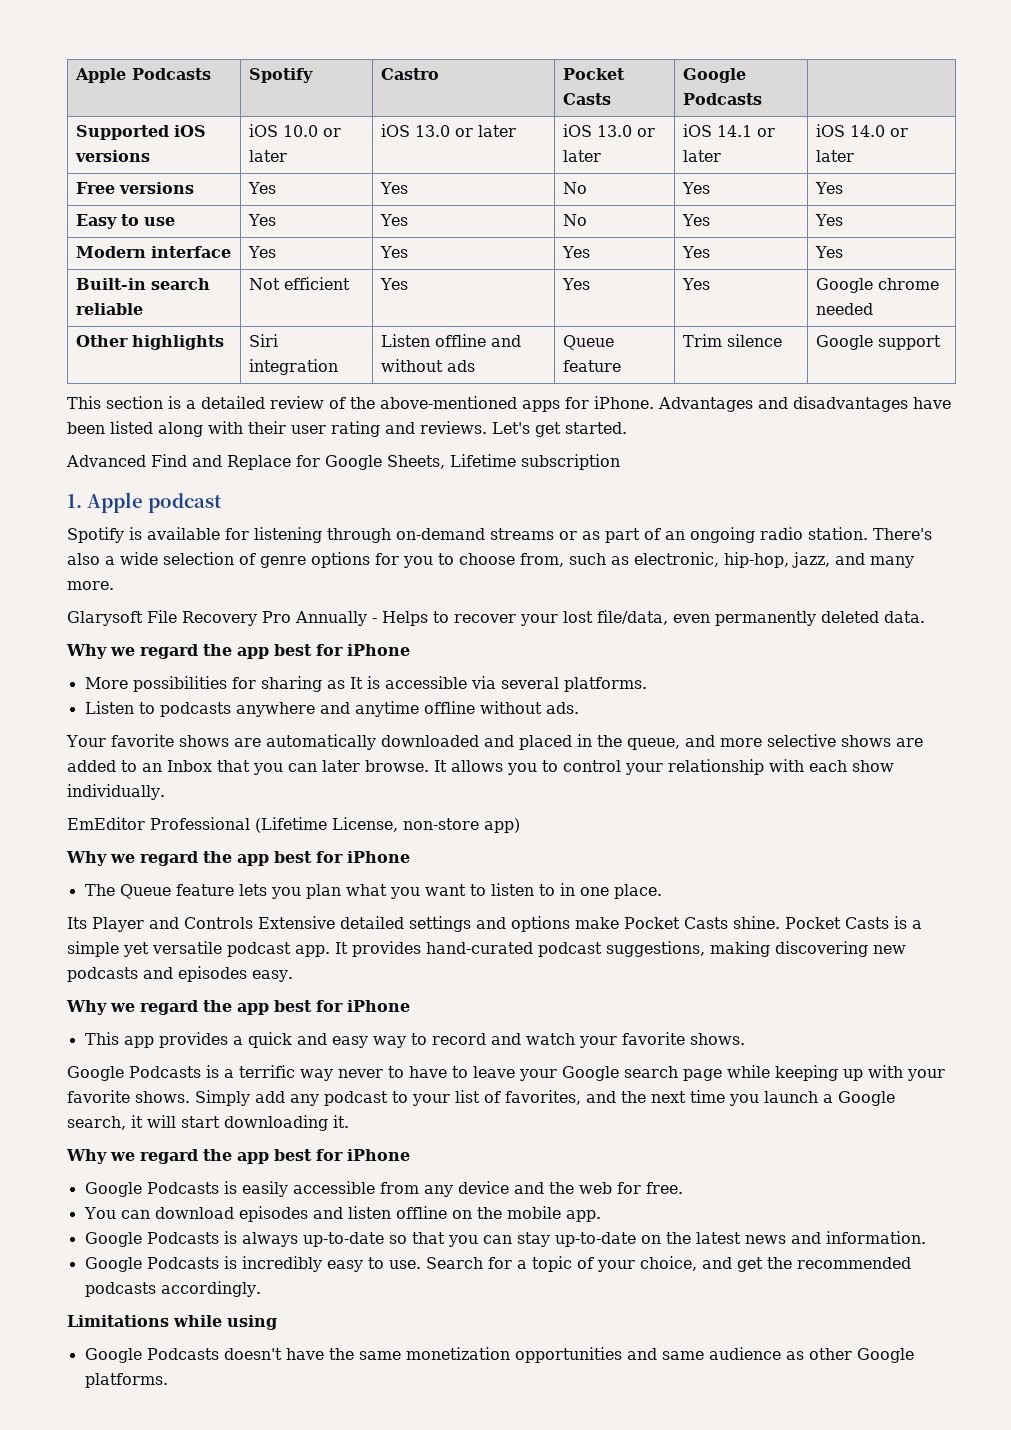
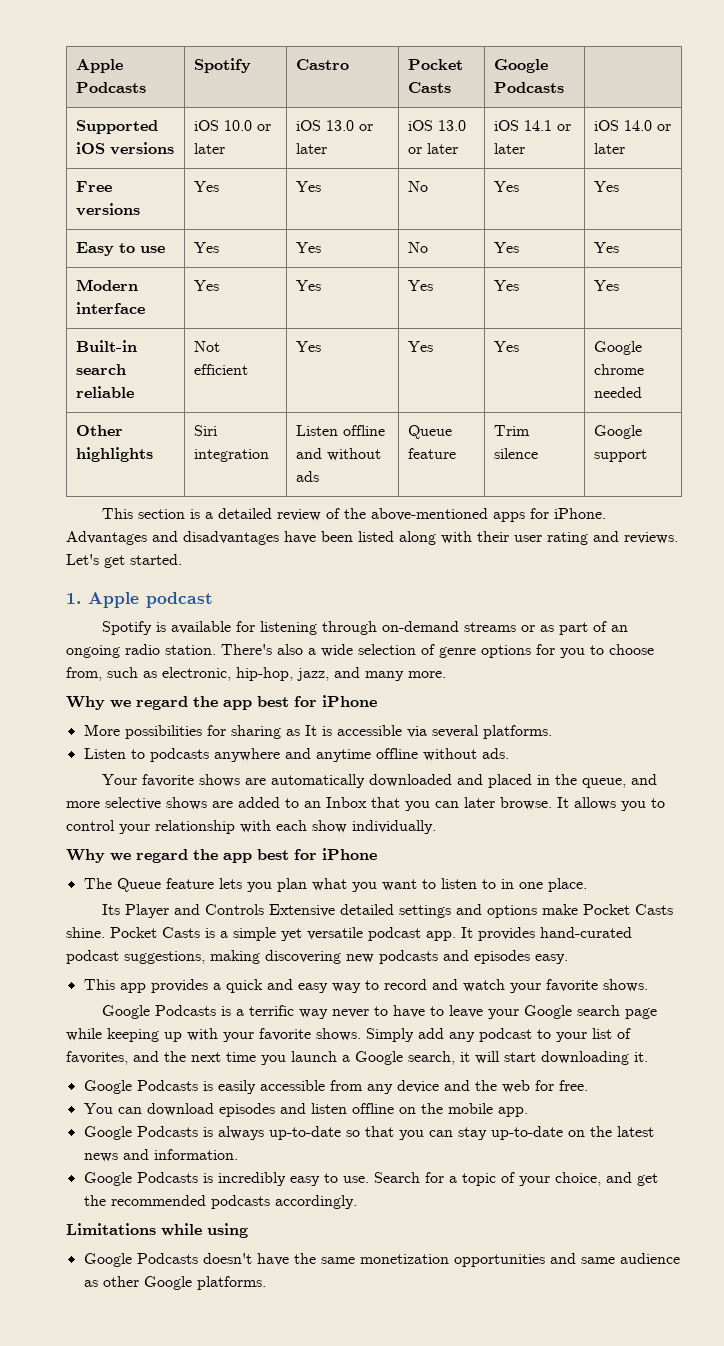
[66,454,620,470] // Advanced Find and Replace for Google Sheets, Lifetime subscription -> (182, 559) none
[67,610,925,626] // Glarysoft File Recovery Pro Annually - Helps to recover your lost file/data, even permanently deleted data. -> (446, 674) none
[67,817,520,833] // EmEditor Professional (Lifetime License, non-store app) -> (436, 827) none
[66,1000,410,1015] // Why we regard the app best for iPhone -> (568, 959) none
[66,1149,410,1164] // Why we regard the app best for iPhone -> (648, 1057) none

